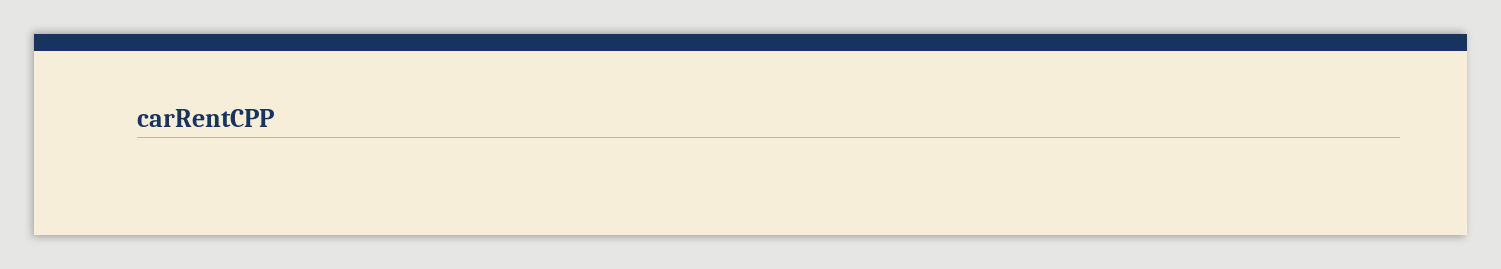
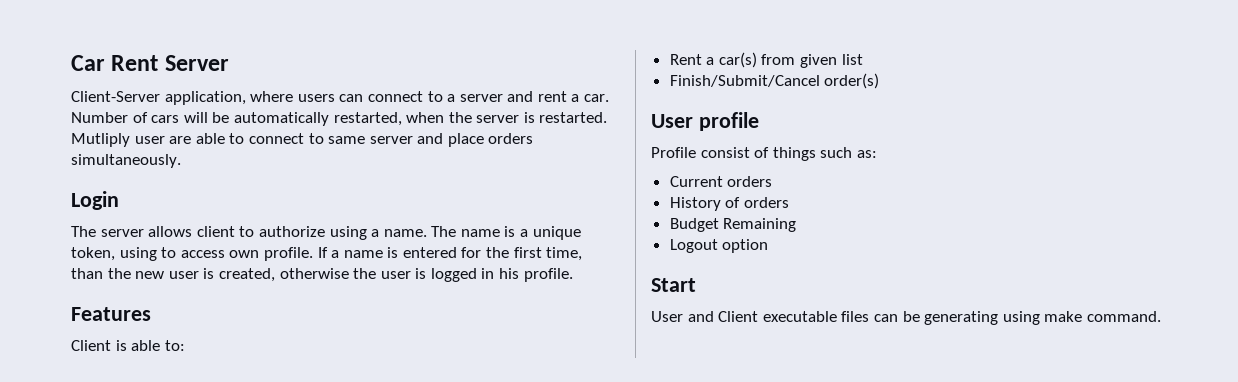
[137,109,274,127] carRentCPP -> [71,55,229,71] [71,91,610,105] [71,112,608,126] [71,133,534,147] [71,154,181,168] [71,191,119,210] [71,226,581,240] [71,247,583,261] [71,268,573,282] [71,307,151,321] [71,340,185,351] [669,52,863,68] [669,73,880,89] [651,112,759,131] [651,147,877,161] [669,176,773,187] [669,197,789,211] [669,218,797,232] [669,239,769,253] [651,278,696,292] [651,311,1161,325] Car Rent Server // Client-Server application, where users can connect to a server and rent a car. Number of cars will be automatically restarted, when the server is restarted. Mutliply user are able to connect to same server and place orders simultaneously. // Login // The server allows client to authorize using a name. The name is a unique token, using to access own profile. If a name is entered for the first time, than the new user is created, otherwise the user is logged in his profile. // Features // Client is able to: // Rent a car(s) from given list // Finish/Submit/Cancel order(s) // User profile // Profile consist of things such as: // Current orders // History of orders // Budget Remaining // Logout option // Start // User and Client executable files can be generating using make command.

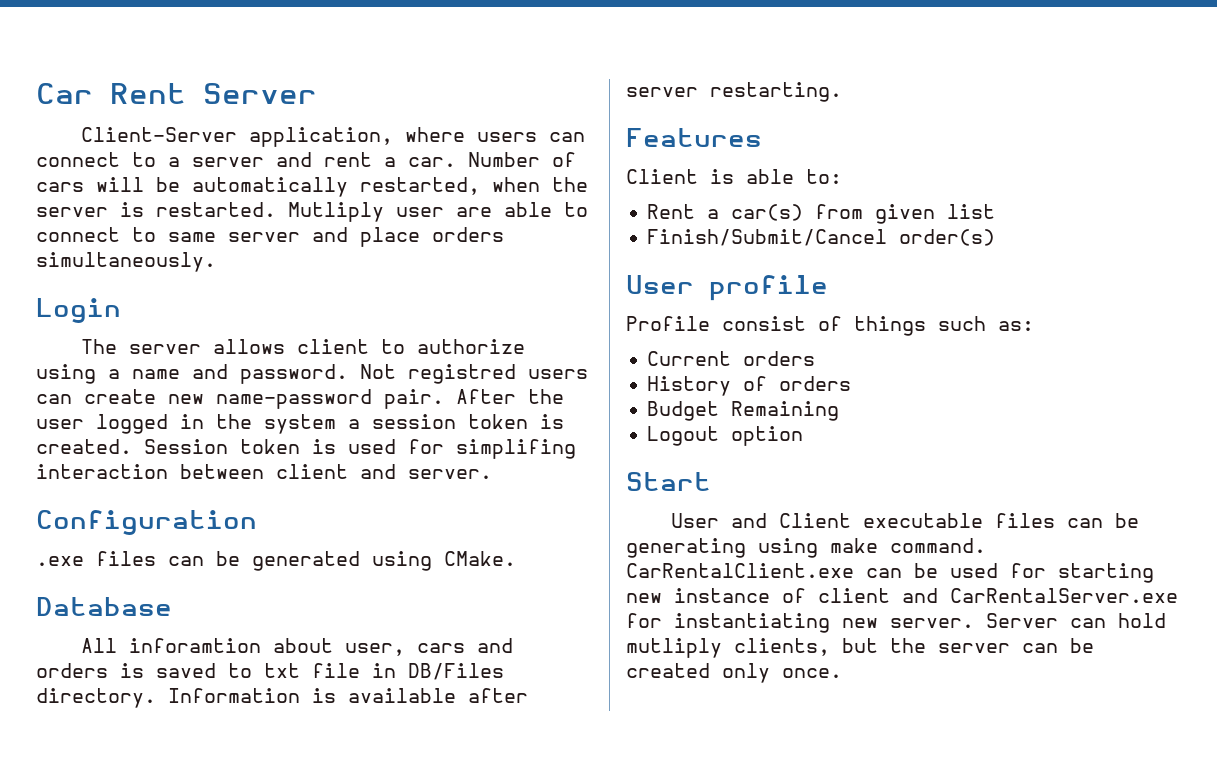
[383,226,581,240] [71,247,583,261] [71,268,349,282] name. The name is a unique token, using to access own profile. If a name is entered for the first time, than the new user is created, otherwise -> [132,364,588,384] [36,389,516,409] name and password. Not registred users can create new name-password pair. After
[415,268,427,279] is -> (84, 424) none
[499,268,573,282] his profile. -> [216,414,564,434] [36,439,576,459] [36,464,492,479] [36,510,257,535] [36,551,516,571] [36,597,172,616] [81,638,514,656] [36,663,504,680] [36,688,528,708] [626,82,842,102] the system a session token is created. Session token is used for simplifing interaction between client and server. // Configuration // .exe files can be generated using CMake. // Database // All inforamtion about user, cars and orders is saved to txt file in DB/Files directory. Information is available after server restarting.
(1161, 316) none -> [626,563,1154,583] [626,588,1178,603] [626,613,1166,633] [626,638,1094,658] [626,663,842,683] CarRentalClient.exe can be used for starting new instance of client and CarRentalServer.exe for instantiating new server. Server can hold mutliply clients, but the server can be created only once.

